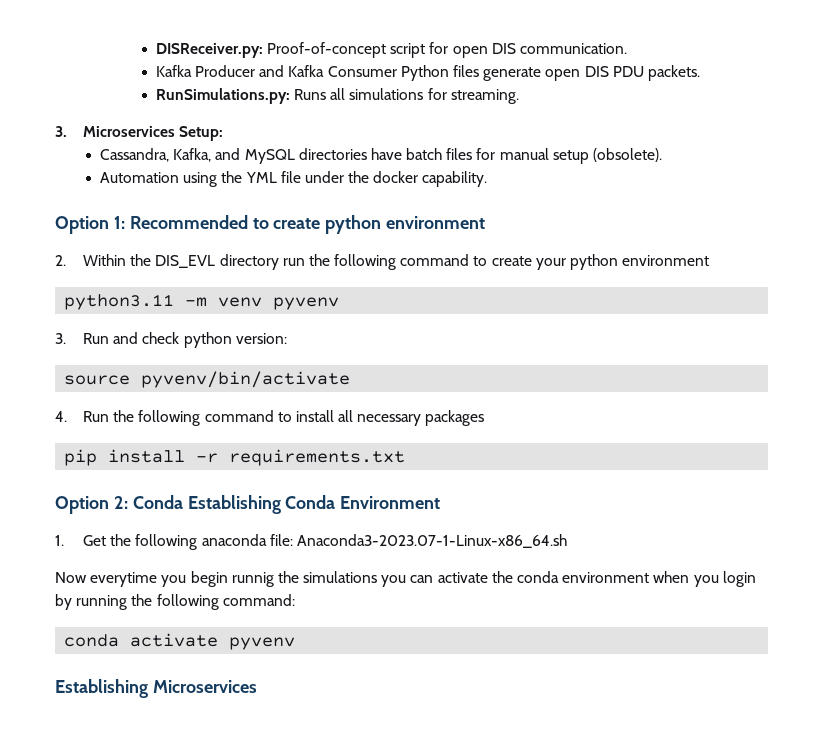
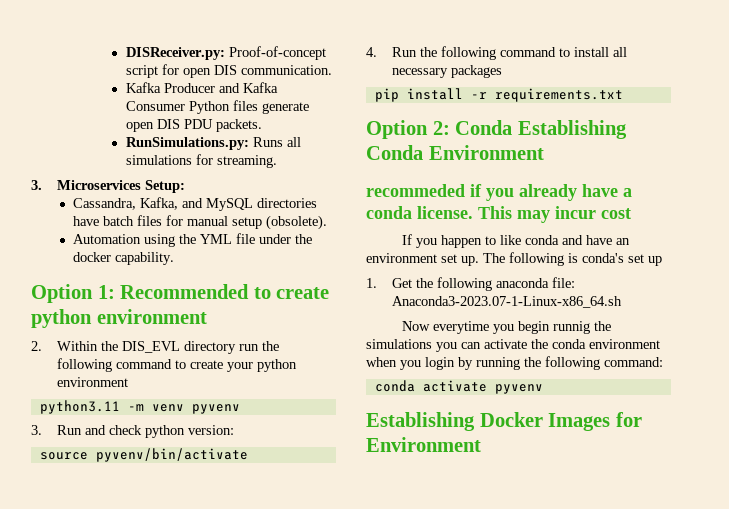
(441, 502) none -> [366,184,632,201] [366,206,631,223] [401,234,630,248] [366,252,662,266] // recommeded if you already have a conda license. This may incur cost // If you happen to like conda and have an environment set up. The following is conda's set up
[152,680,257,693] Microservices -> [479,412,642,431] [366,437,481,452] Docker Images for Environment

